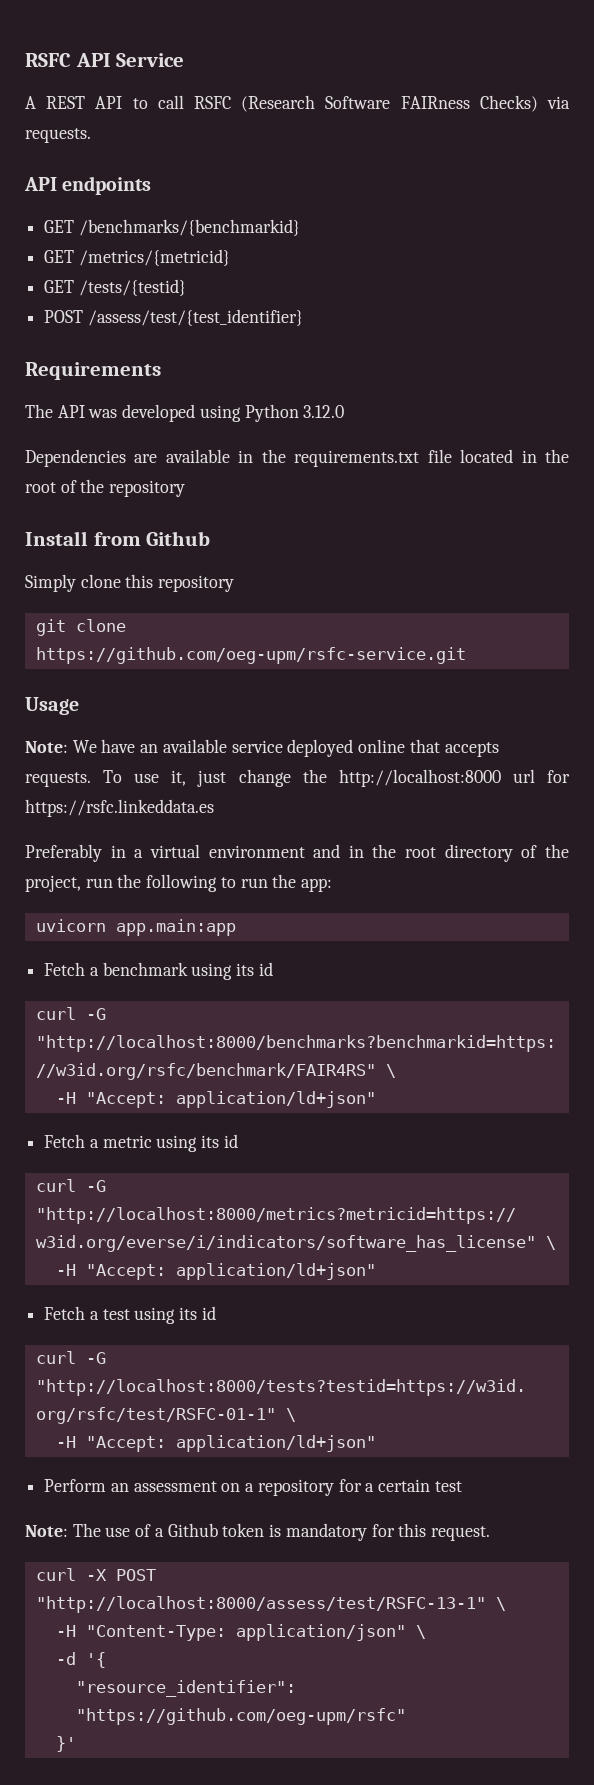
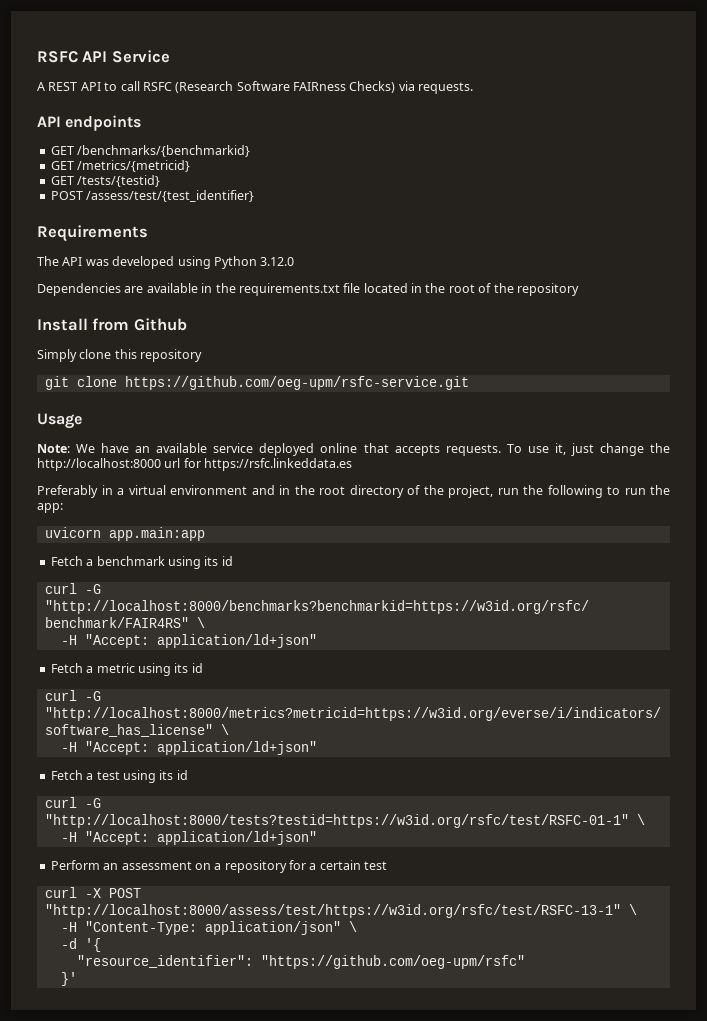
[25,1523,490,1541] // Note: The use of a Github token is mandatory for this request. -> (388, 865) none
[35,1596,486,1613] "http://localhost:8000/assess/test/RSFC-13-1" -> [44,904,621,918] "http://localhost:8000/assess/test/https://w3id.org/rsfc/test/RSFC-13-1"

